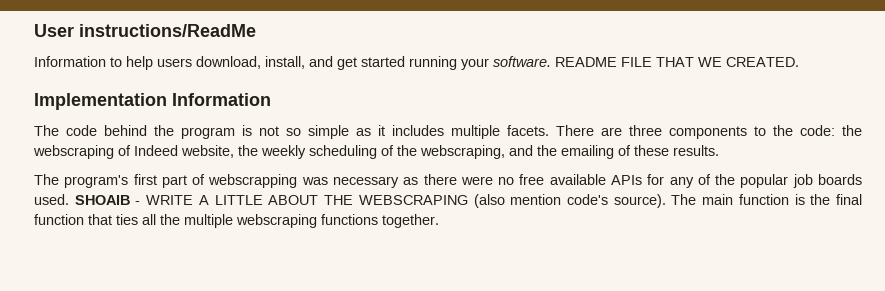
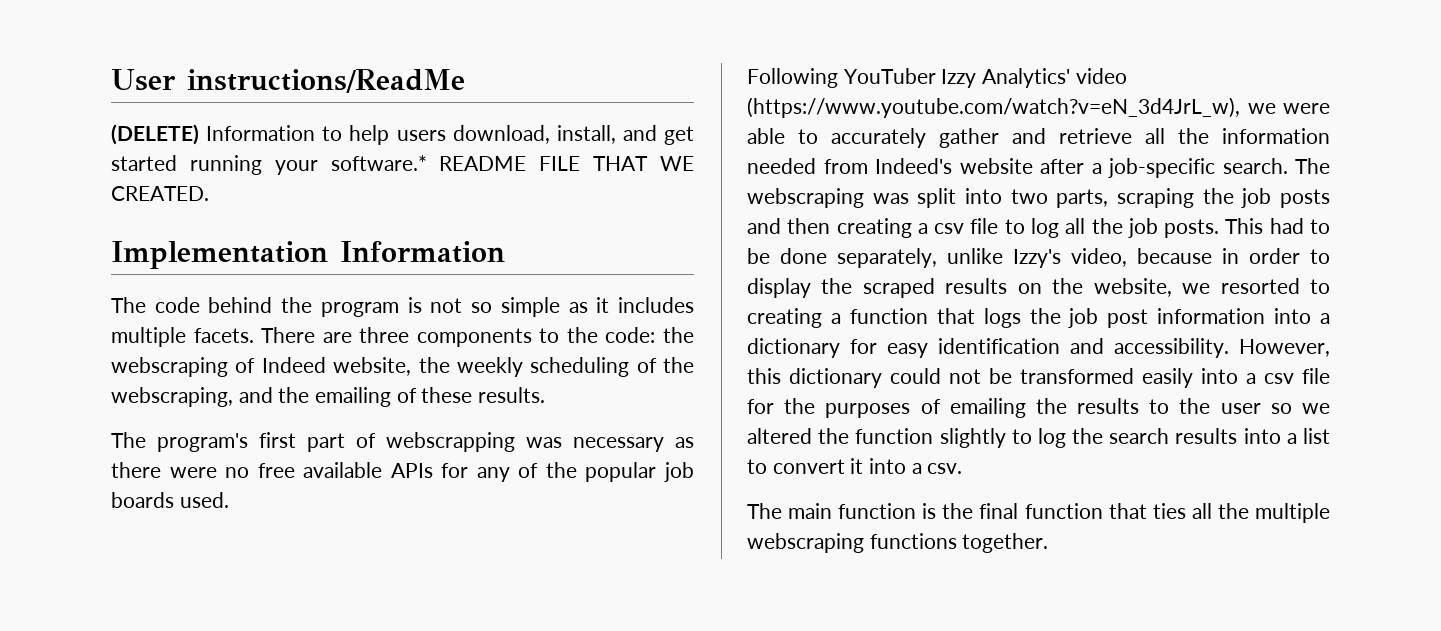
(256, 30) none -> [111,124,199,145] (DELETE)
[493,56,551,67] software. -> [330,155,427,171] software.*
[74,194,666,208] SHOAIB - WRITE A LITTLE ABOUT THE WEBSCRAPING (also mention code's source). -> [747,68,1127,88] [747,97,1330,118] [747,128,1330,148] [747,158,1330,178] [747,188,1330,208] [747,218,1330,238] [747,248,1330,268] [747,278,1330,298] [747,308,1330,328] [747,338,1330,358] [747,368,1330,388] [747,398,1330,418] [747,428,1330,448] [747,458,963,474] // Following YouTuber Izzy Analytics' video (https://www.youtube.com/watch?v=eN_3d4JrL_w), we were able to accurately gather and retrieve all the information needed from Indeed's website after a job-specific search. The webscraping was split into two parts, scraping the job posts and then creating a csv file to log all the job posts. This had to be done separately, unlike Izzy's video, because in order to display the scraped results on the website, we resorted to creating a function that logs the job post information into a dictionary for easy identification and accessibility. However, this dictionary could not be transformed easily into a csv file for the purposes of emailing the results to the user so we altered the function slightly to log the search results into a list to convert it into a csv. //

